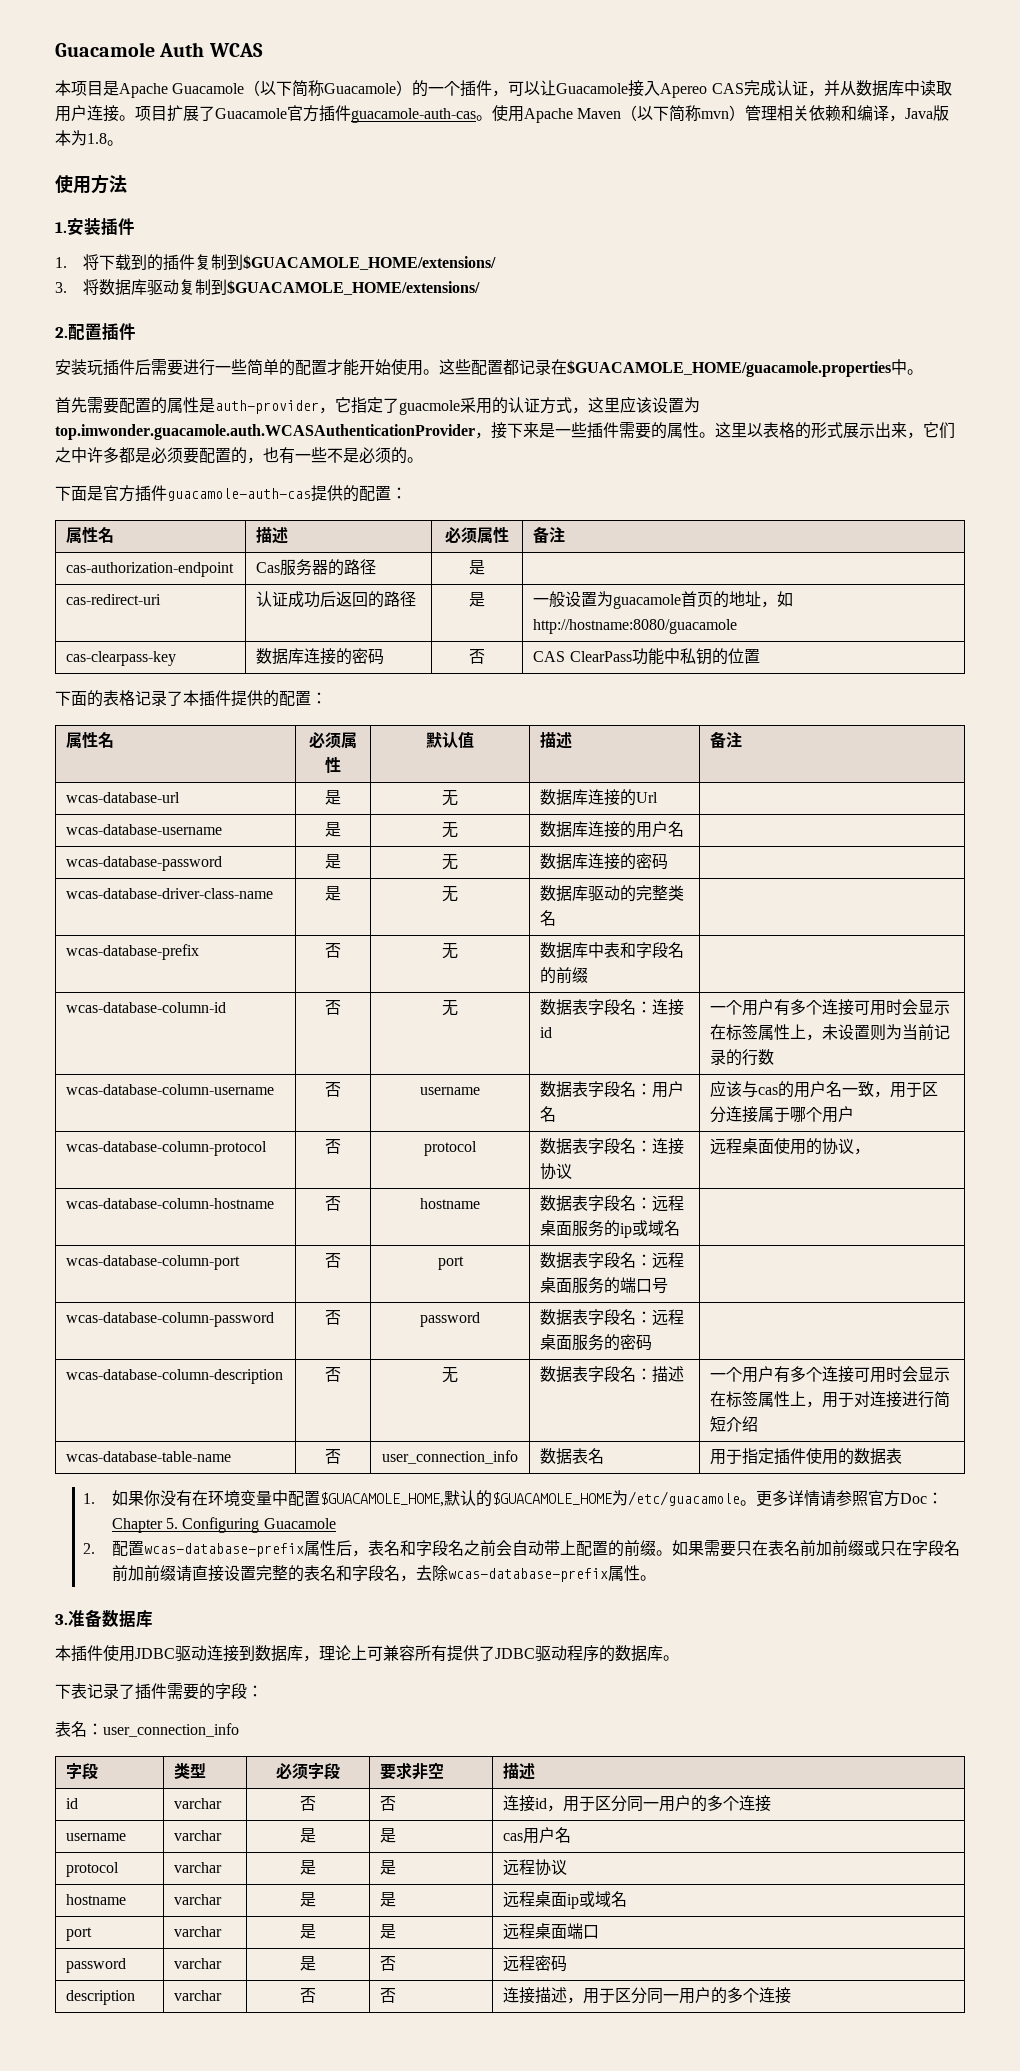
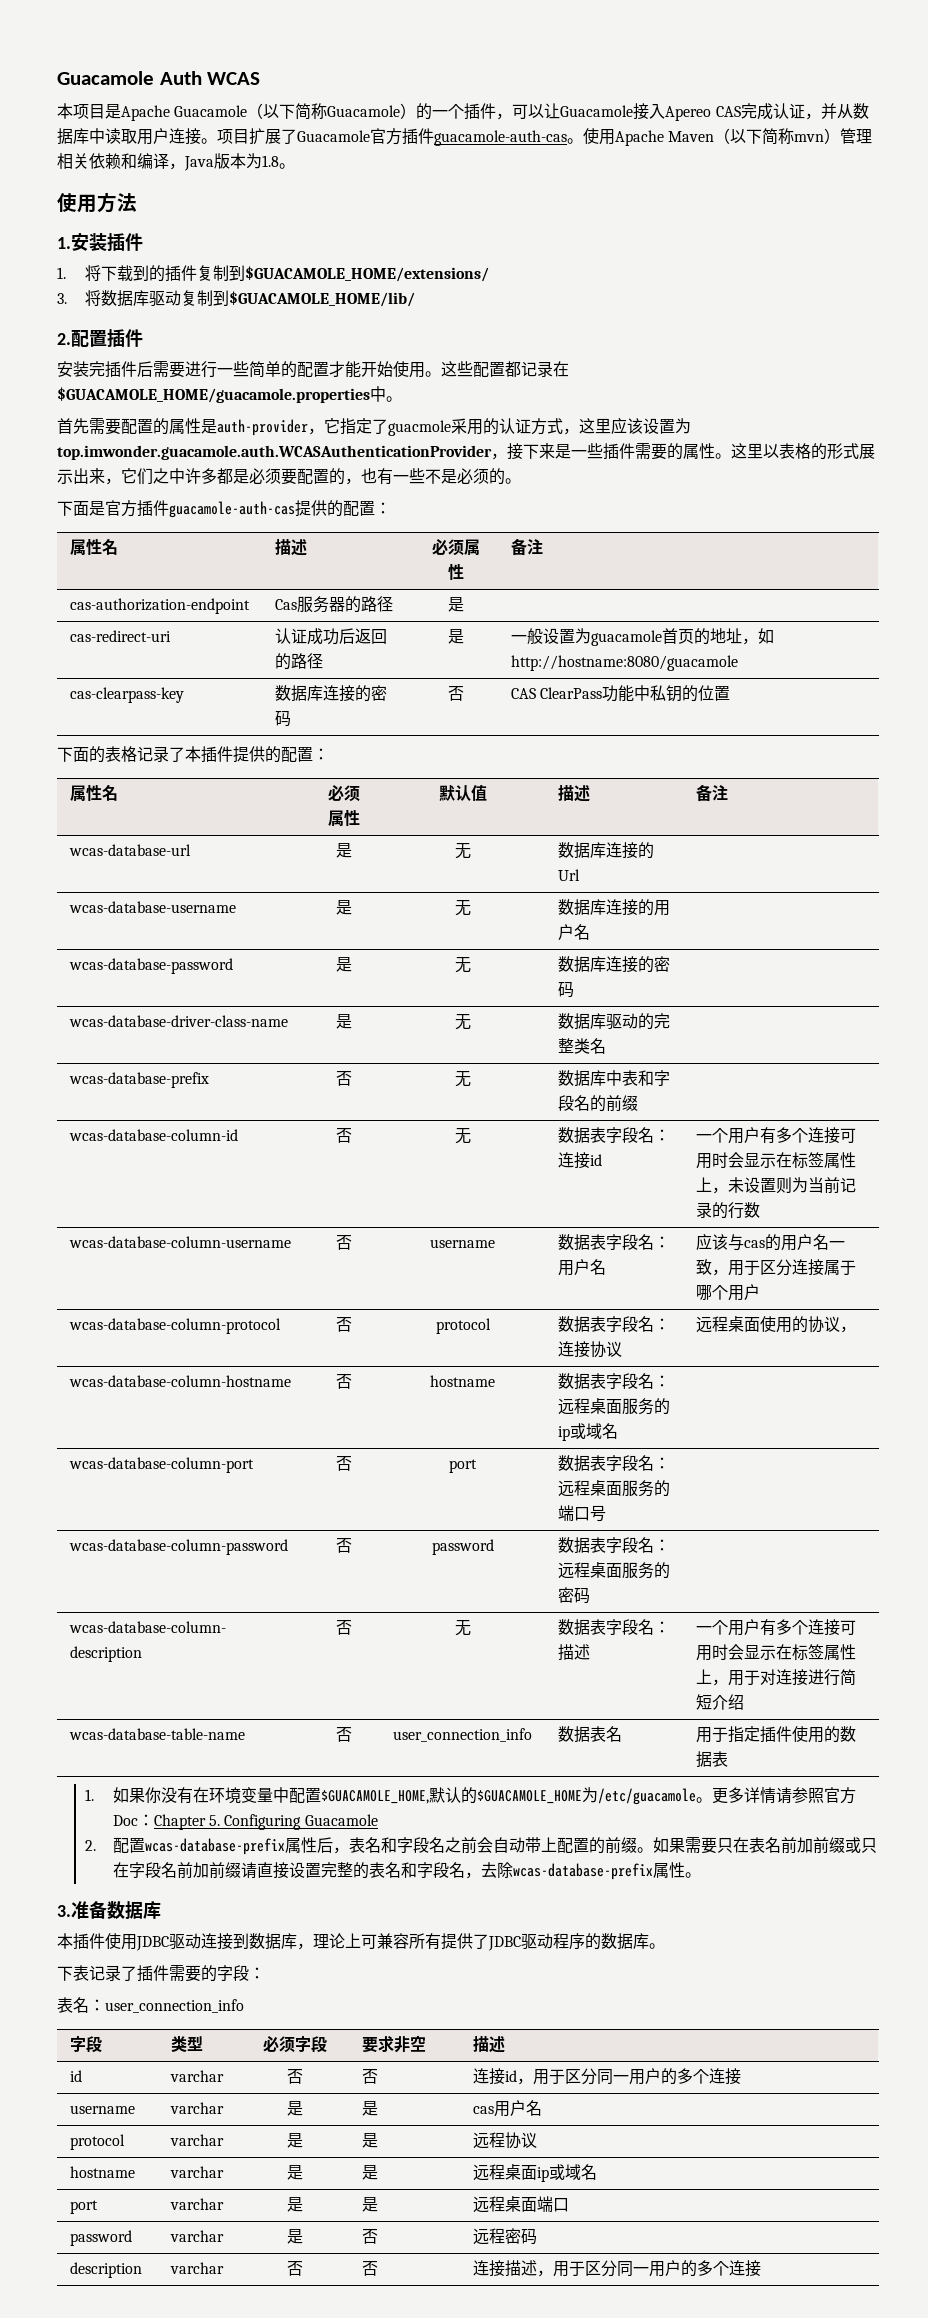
[227,280,481,295] $GUACAMOLE_HOME/extensions/ -> [228,291,415,307] $GUACAMOLE_HOME/lib/
[87,360,103,376] 玩 -> [89,361,105,377] 完

